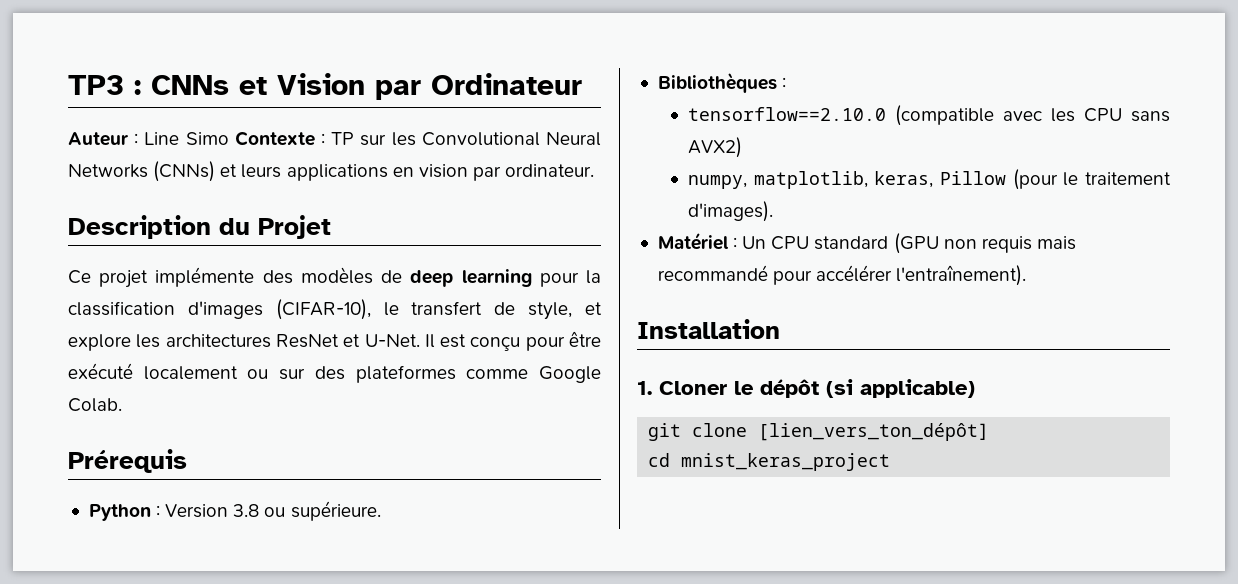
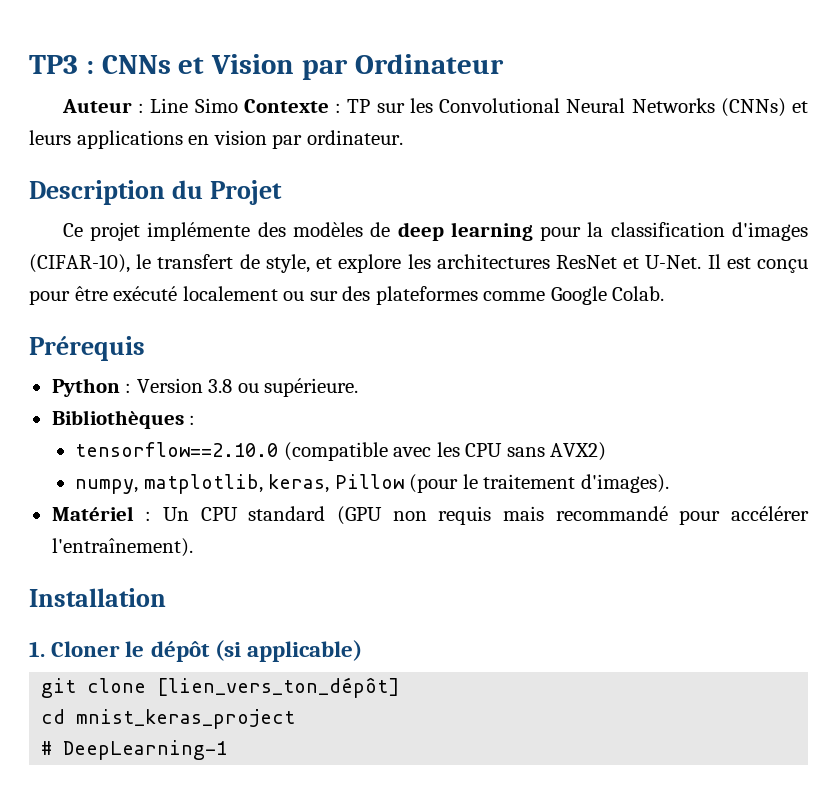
(891, 462) none -> [41,740,228,760] // # DeepLearning-1

